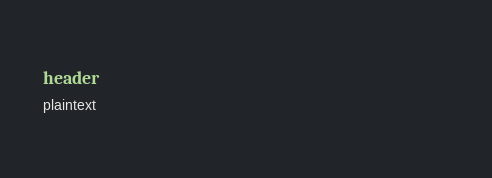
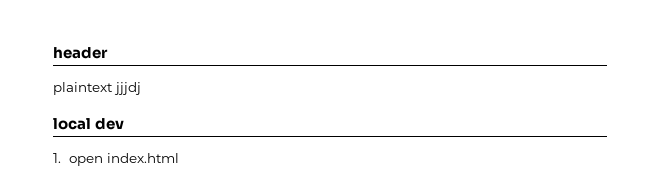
(96, 106) none -> [114,82,141,95] [53,118,125,130] [53,153,180,166] jjjdj // local dev // 1. open index.html

